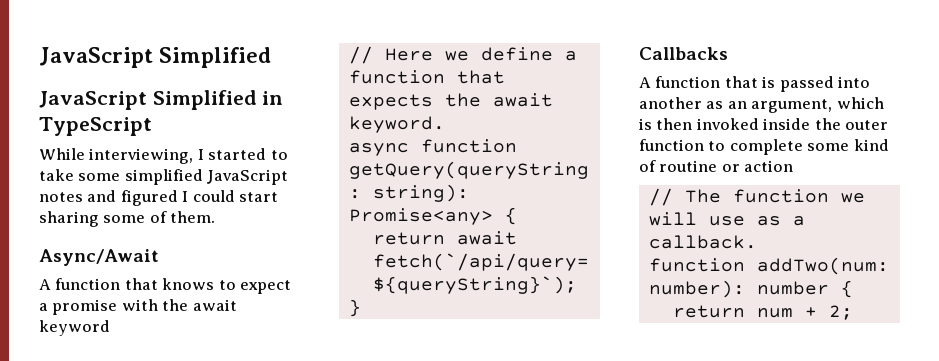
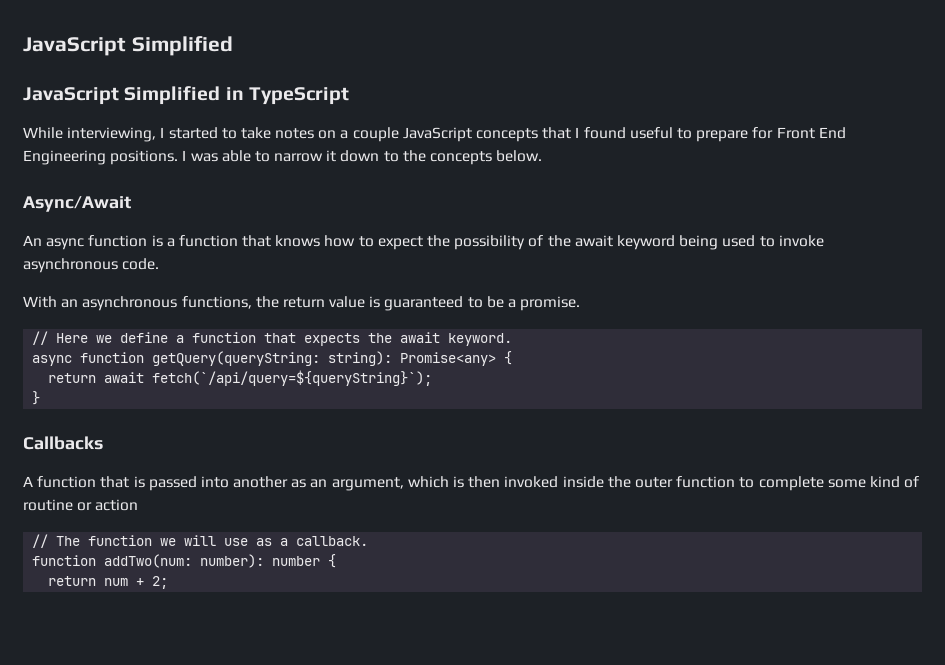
[78,169,289,185] [39,190,279,206] [39,211,216,227] [39,249,159,266] [39,279,51,290] some simplified JavaScript notes and figured I could start sharing some of them. // Async/Await // A -> [275,127,846,142] [23,150,543,165] [23,196,131,212] [23,235,175,250] notes on a couple JavaScript concepts that I found useful to prepare for Front End Engineering positions. I was able to narrow it down to the concepts below. // Async/Await // An async function is a
(215, 284) none -> [324,235,356,247] how
[39,299,158,315] a promise with -> [427,235,544,250] the possibility of
(110, 328) none -> [679,235,824,250] [23,258,160,273] [23,296,581,311] being used to invoke asynchronous code. // With an asynchronous functions, the return value is guaranteed to be a promise.

